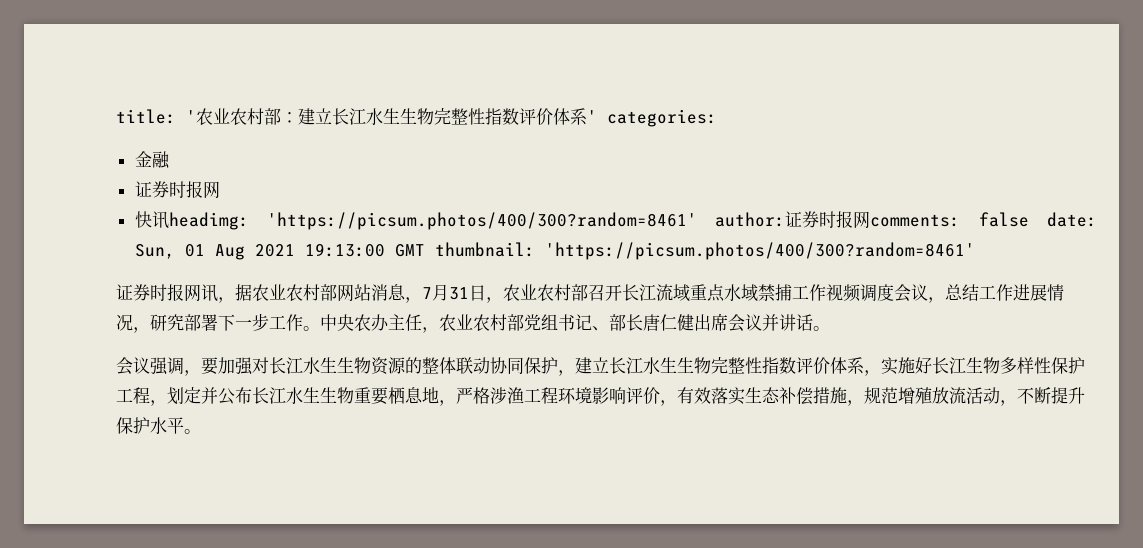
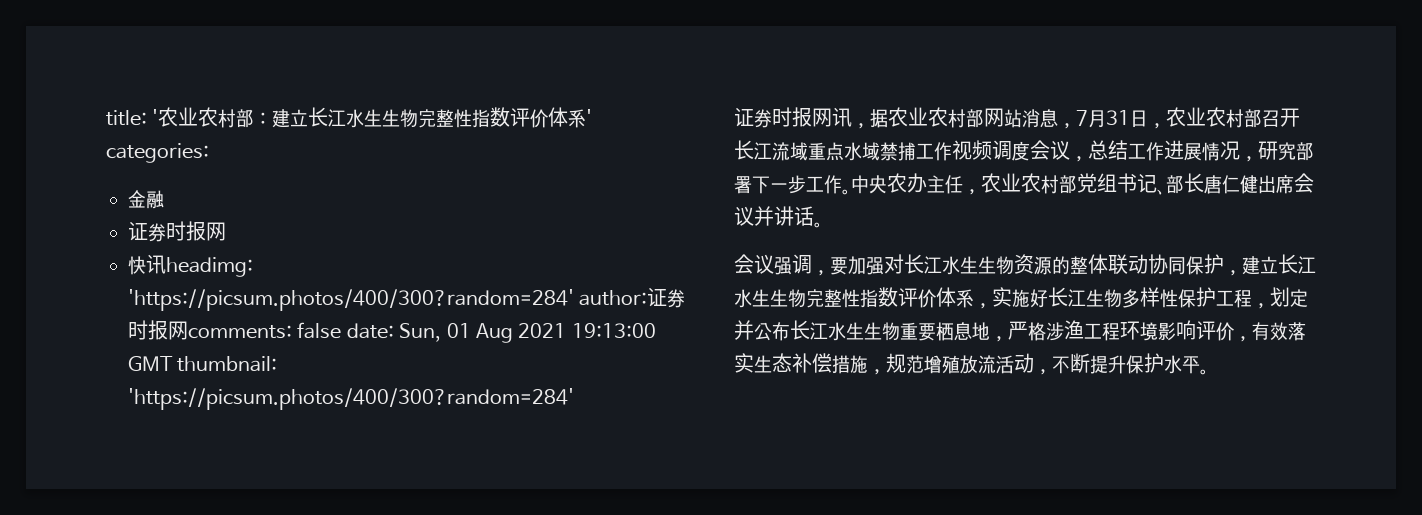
[267,212,698,230] 'https://picsum.photos/400/300?random=8461' -> [128,289,574,311] 'https://picsum.photos/400/300?random=284'
[544,242,975,260] 'https://picsum.photos/400/300?random=8461' -> [128,388,574,410] 'https://picsum.photos/400/300?random=284'

